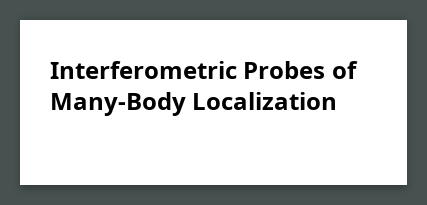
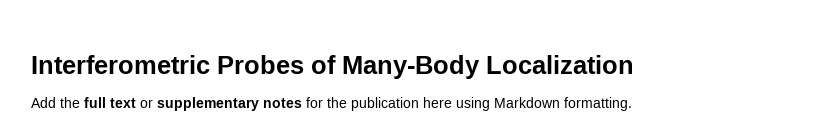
(338, 101) none -> [31,97,632,111] // Add the full text or supplementary notes for the publication here using Markdown formatting.

